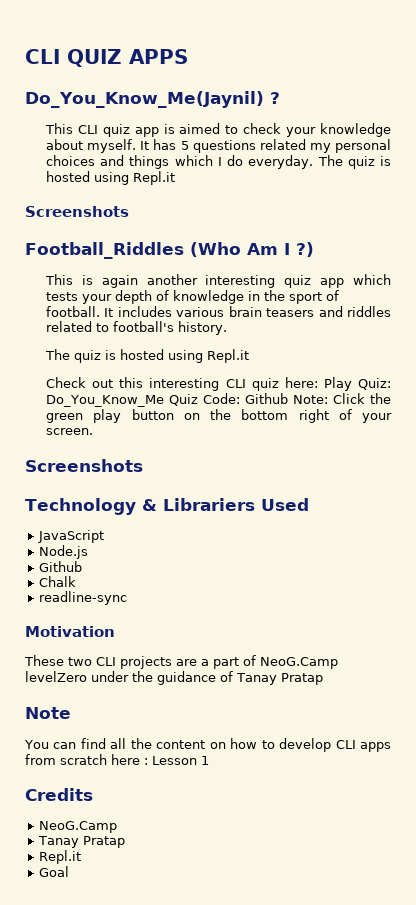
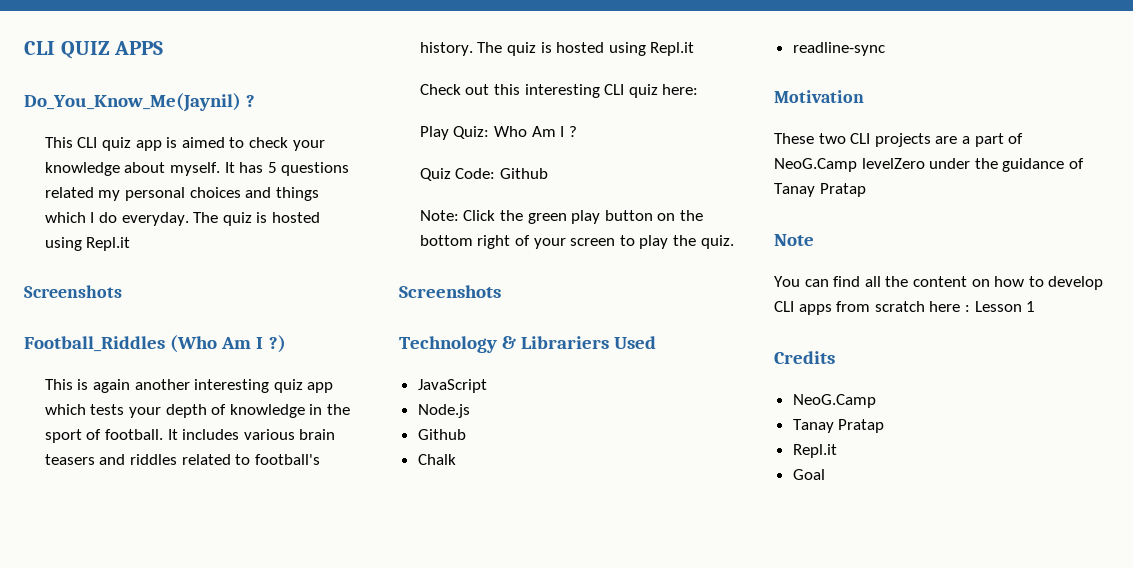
(228, 328) // -> (473, 49) none
(318, 382) none -> (699, 89) //
[46,395,165,407] Do_You_Know_Me -> [494,126,577,137] Who Am I ? //
(288, 398) none -> (549, 173) //
[46,428,94,435] screen. -> [570,235,734,249] screen to play the quiz.

